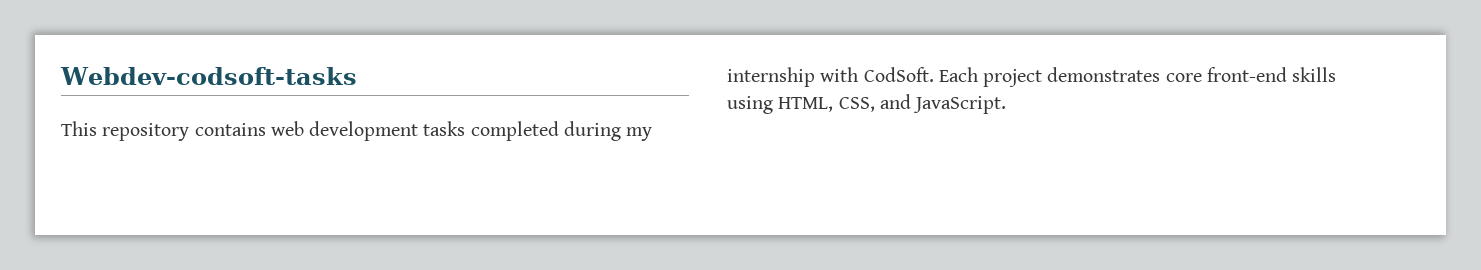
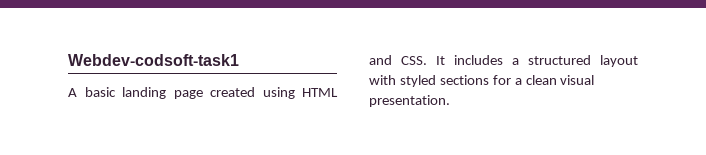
[60,67,357,85] [61,121,653,141] [727,67,1337,87] [727,94,1007,114] Webdev-codsoft-tasks // This repository contains web development tasks completed during my internship with CodSoft. Each project demonstrates core front-end skills using HTML, CSS, and JavaScript. -> [68,54,239,66] [68,87,338,99] [369,55,638,67] [369,75,595,87] [369,95,450,107] Webdev-codsoft-task1 // A basic landing page created using HTML and CSS. It includes a structured layout with styled sections for a clean visual presentation.

